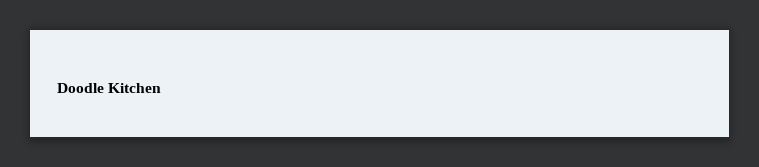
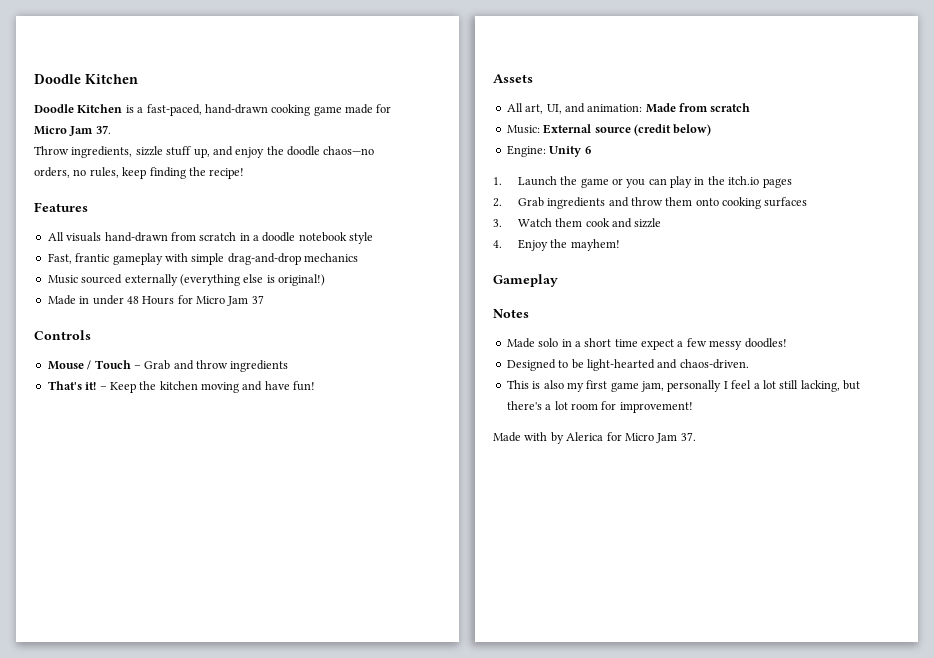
[57,83,162,93] Doodle Kitchen -> [34,74,138,84] [34,104,392,116] [34,125,111,136] [34,146,375,158] [34,167,245,179] [34,202,88,212] [47,232,374,244] [47,253,358,265] [47,274,325,286] [47,295,264,306] [34,330,91,340] [47,360,289,372] [47,381,316,393] [493,74,533,83] [506,103,751,114] [506,124,712,136] [506,145,591,157] [493,176,792,188] [493,197,808,209] [493,218,662,228] [493,239,620,251] [493,274,558,287] [493,309,529,318] [506,338,787,350] [506,359,749,371] [506,380,860,392] [506,401,693,413] [493,432,696,444] Doodle Kitchen // Doodle Kitchen is a fast-paced, hand-drawn cooking game made for Micro Jam 37. // Throw ingredients, sizzle stuff up, and enjoy the doodle chaos—no orders, no rules, keep finding the recipe! // Features // All visuals hand-drawn from scratch in a doodle notebook style // Fast, frantic gameplay with simple drag-and-drop mechanics // Music sourced externally (everything else is original!) // Made in under 48 Hours for Micro Jam 37 // Controls // Mouse / Touch – Grab and throw ingredients // That's it! – Keep the kitchen moving and have fun! // Assets // All art, UI, and animation: Made from scratch // Music: External source (credit below) // Engine: Unity 6 // 1. Launch the game or you can play in the itch.io pages // 2. Grab ingredients and throw them onto cooking surfaces // 3. Watch them cook and sizzle // 4. Enjoy the mayhem! // Gameplay // Notes // Made solo in a short time expect a few messy doodles! // Designed to be light-hearted and chaos-driven. // This is also my first game jam, personally I feel a lot still lacking, but there's a lot room for improvement! // Made with by Alerica for Micro Jam 37.

